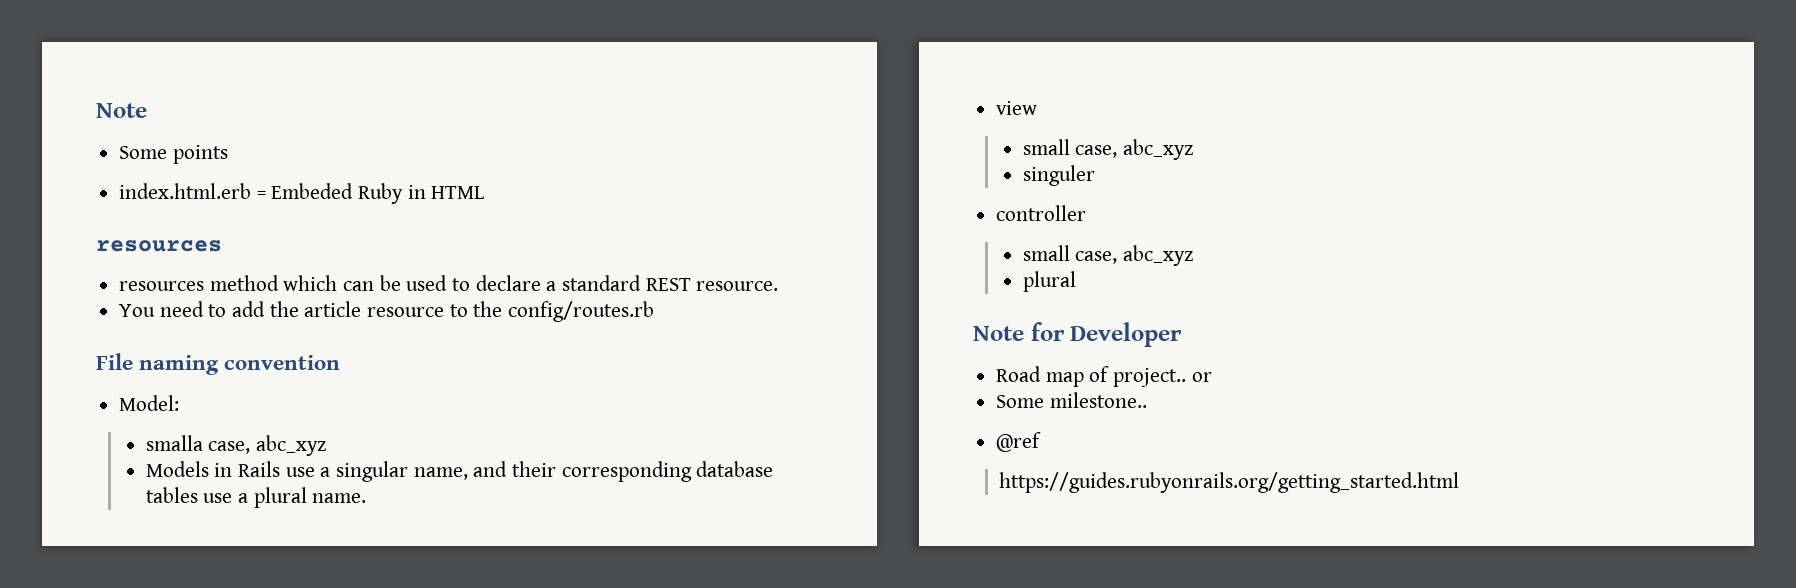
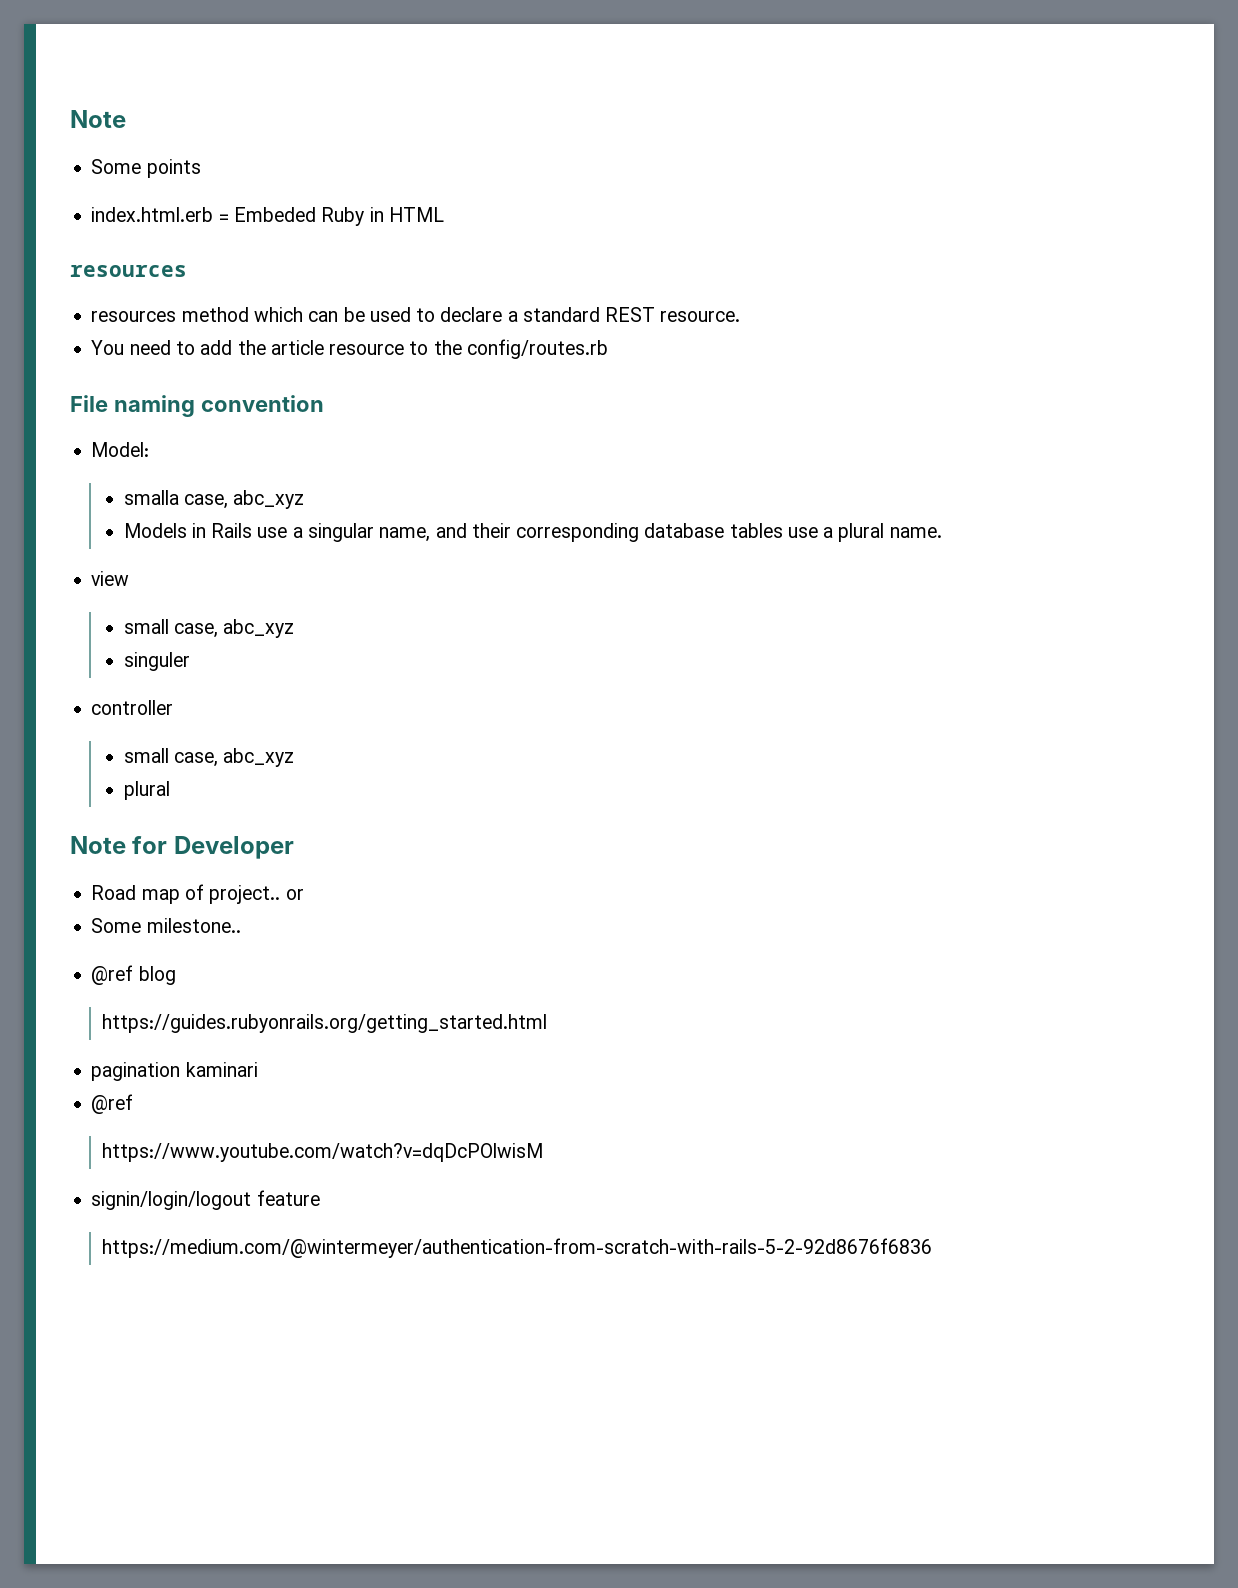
(1042, 442) none -> [138,966,176,985] blog
(1460, 482) none -> [91,1062,258,1081] [91,1094,134,1114] [102,1143,544,1162] [91,1190,320,1210] [102,1238,933,1258] // pagination kaminari // @ref // https://www.youtube.com/watch?v=dqDcPOlwisM // signin/login/logout feature // https://medium.com/@wintermeyer/authentication-from-scratch-with-rails-5-2-92d8676f6836

